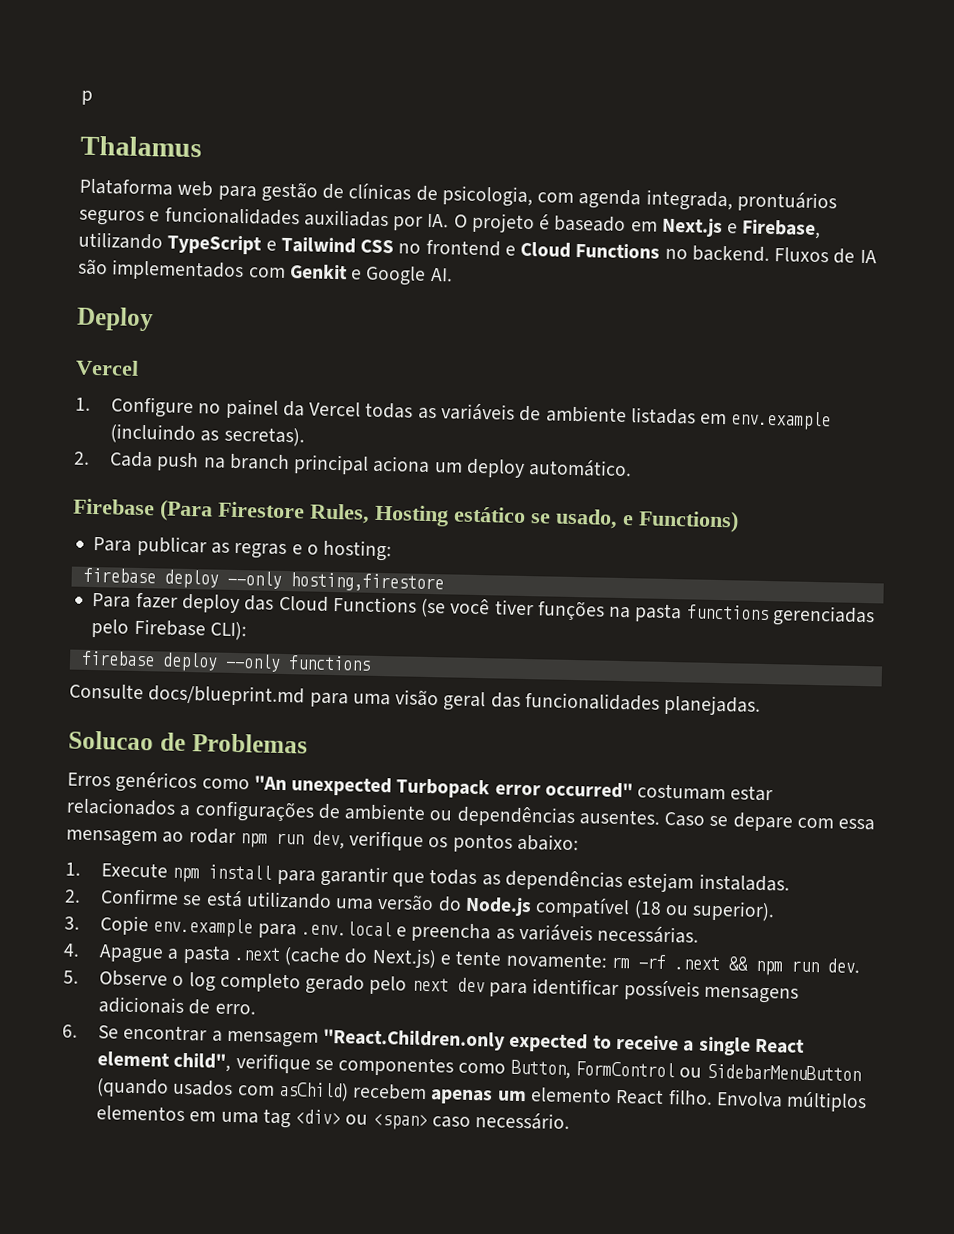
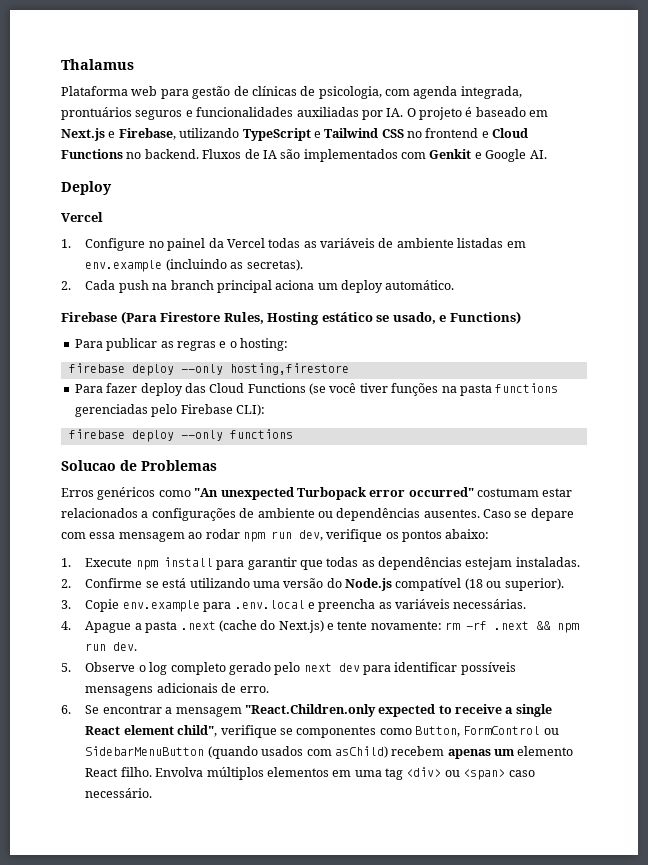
[81,90,93,105] p // -> (61, 64) none
[69,683,762,716] // Consulte docs/blueprint.md para uma visão geral das funcionalidades planejadas. -> (293, 434) none

